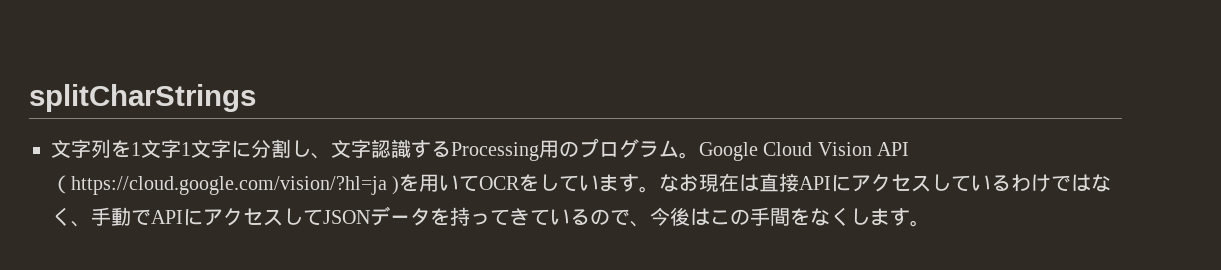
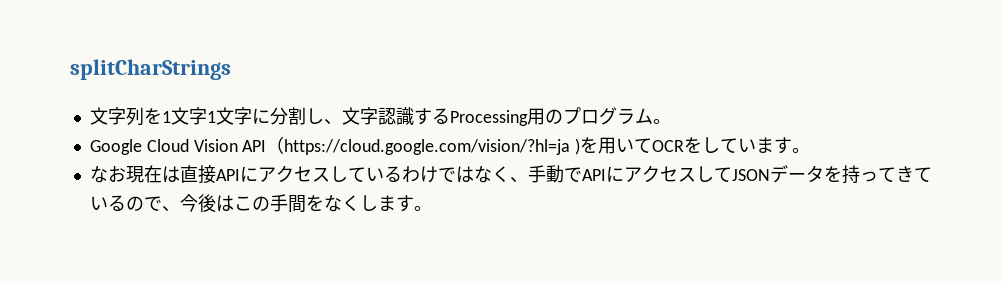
(699, 155) none -> (671, 121) //
(660, 189) none -> (811, 150) //

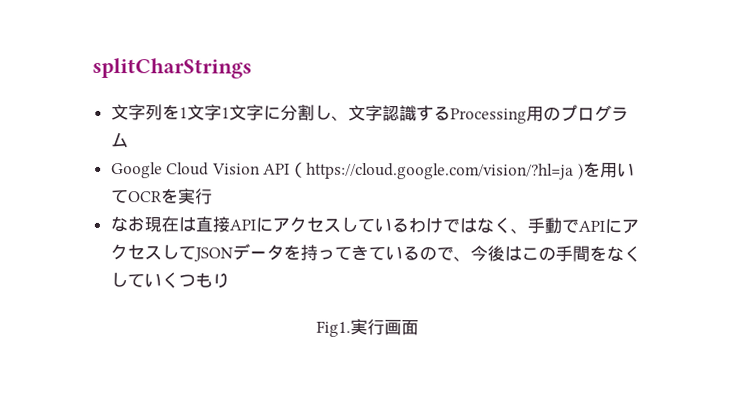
[652,119,671,124] 。 -> (129, 140) none
[702,137,811,154] しています。 -> [176,188,213,205] 実行
[377,195,432,212] ます。 -> [126,272,230,289] [315,318,419,337] ていくつもり // Fig1.実行画面

